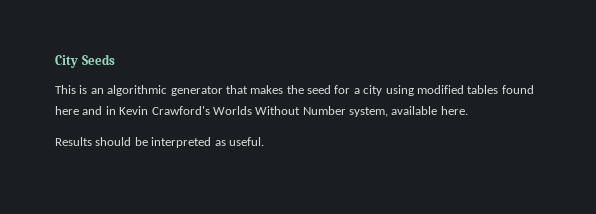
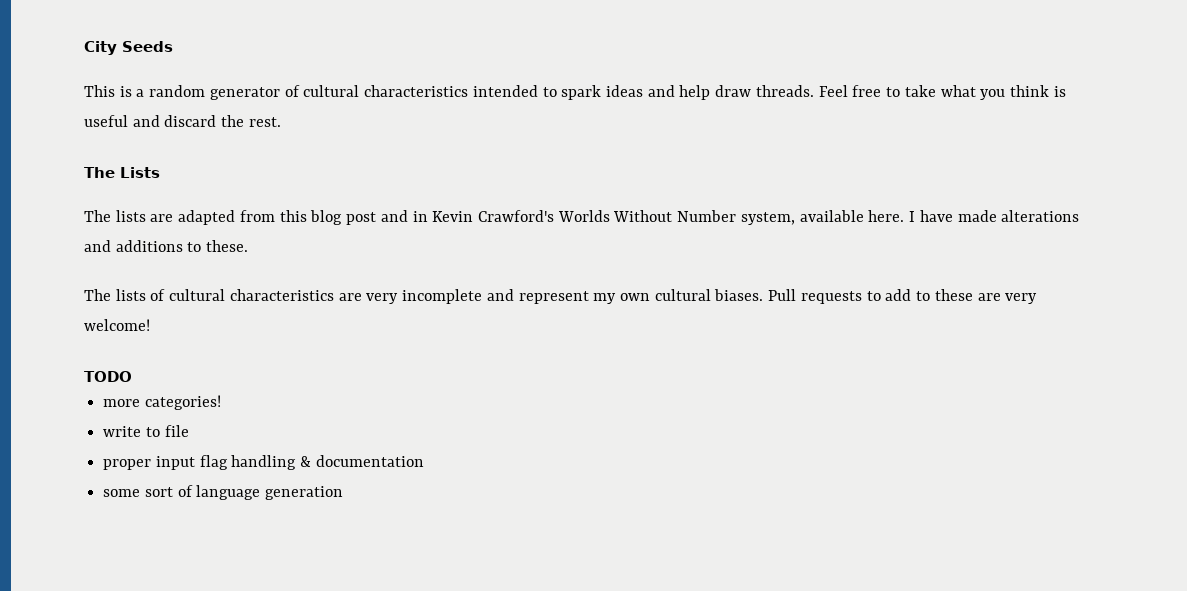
[90,85,534,96] [55,106,79,115] an algorithmic generator that makes the seed for a city using modified tables found here -> [136,85,1066,100] [84,115,281,127] [84,167,160,178] [84,210,377,225] a random generator of cultural characteristics intended to spark ideas and help draw threads. Feel free to take what you think is useful and discard the rest. // The Lists // The lists are adapted from this blog post
[55,137,264,148] // Results should be interpreted as useful. -> [909,210,1080,222] [84,240,249,252] [84,289,1038,304] [84,319,150,331] [84,371,132,382] [103,395,221,410] [103,425,189,437] [103,455,424,470] [103,485,344,500] I have made alterations and additions to these. // The lists of cultural characteristics are very incomplete and represent my own cultural biases. Pull requests to add to these are very welcome! // TODO // more categories! // write to file // proper input flag handling & documentation // some sort of language generation

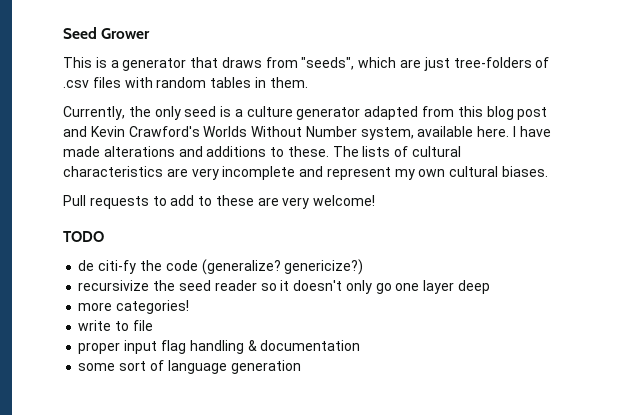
[84,41,173,55] City Seeds -> [63,27,151,39] Seed Grower
[149,85,1066,100] [84,115,281,127] [84,167,160,178] [84,210,174,222] random generator of cultural characteristics intended to spark ideas and help draw threads. Feel free to take what you think is useful and discard the rest. // The Lists // The lists are -> [122,57,550,71] [63,77,308,88] [63,106,361,120] generator that draws from "seeds", which are just tree-folders of .csv files with random tables in them. // Currently, the only seed is a culture generator
[412,211,428,222] in -> (87, 131) none
(249, 246) // -> (329, 151) none
(764, 295) none -> (549, 171) //
(132, 376) none -> [78,259,364,275] [78,280,490,294] // de citi-fy the code (generalize? genericize?) // recursivize the seed reader so it doesn't only go one layer deep

